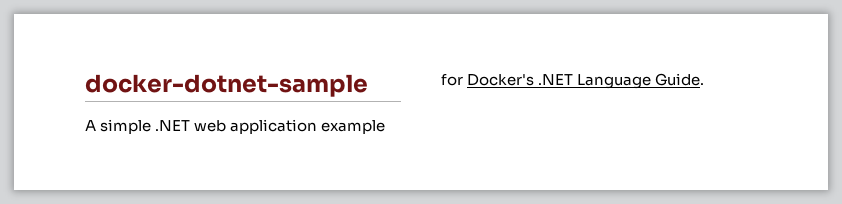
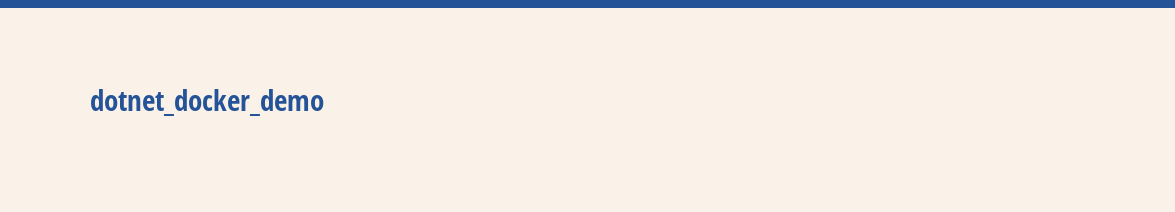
[85,74,368,97] [85,119,386,134] [441,73,705,89] docker-dotnet-sample // A simple .NET web application example for Docker's .NET Language Guide. -> [90,89,324,116] dotnet_docker_demo

